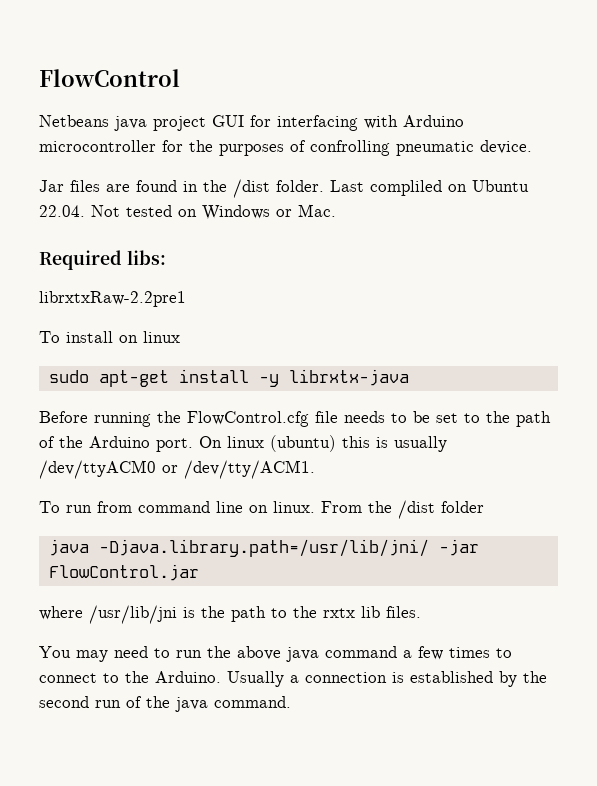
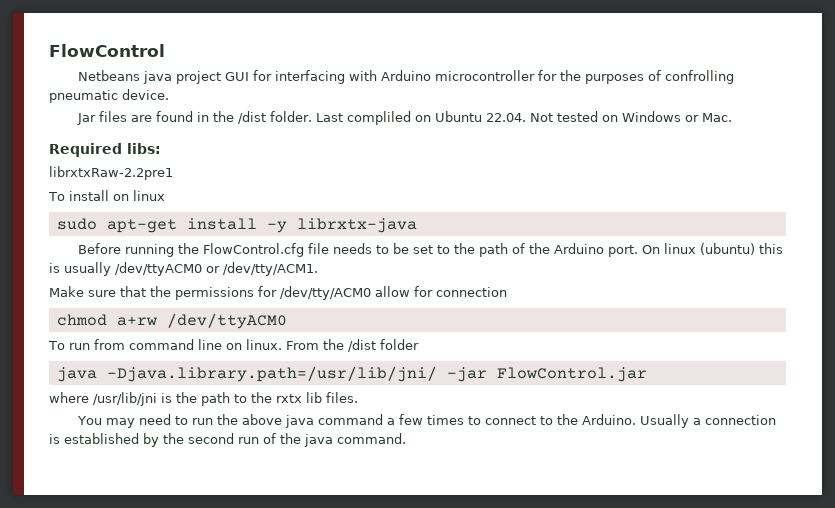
(315, 469) none -> [49,286,507,300] [56,313,287,329] // Make sure that the permissions for /dev/tty/ACM0 allow for connection // chmod a+rw /dev/ttyACM0

